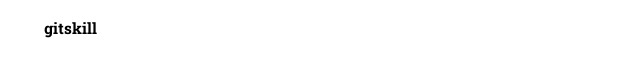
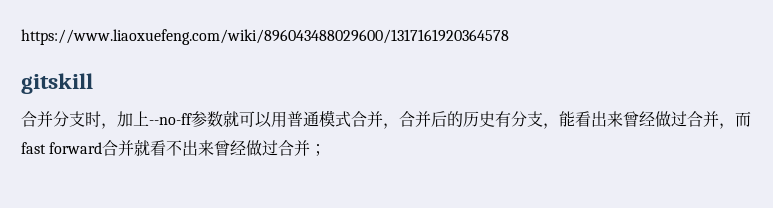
(44, 30) none -> [21,29,509,45] https://www.liaoxuefeng.com/wiki/896043488029600/1317161920364578 //
(97, 30) none -> [21,110,751,129] [21,140,327,156] // 合并分支时，加上--no-ff参数就可以用普通模式合并，合并后的历史有分支，能看出来曾经做过合并，而fast forward合并就看不出来曾经做过合并；

